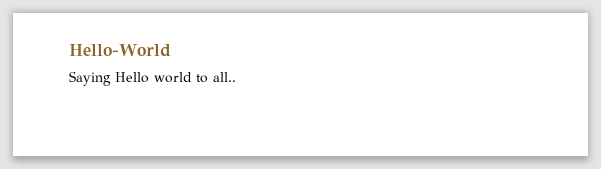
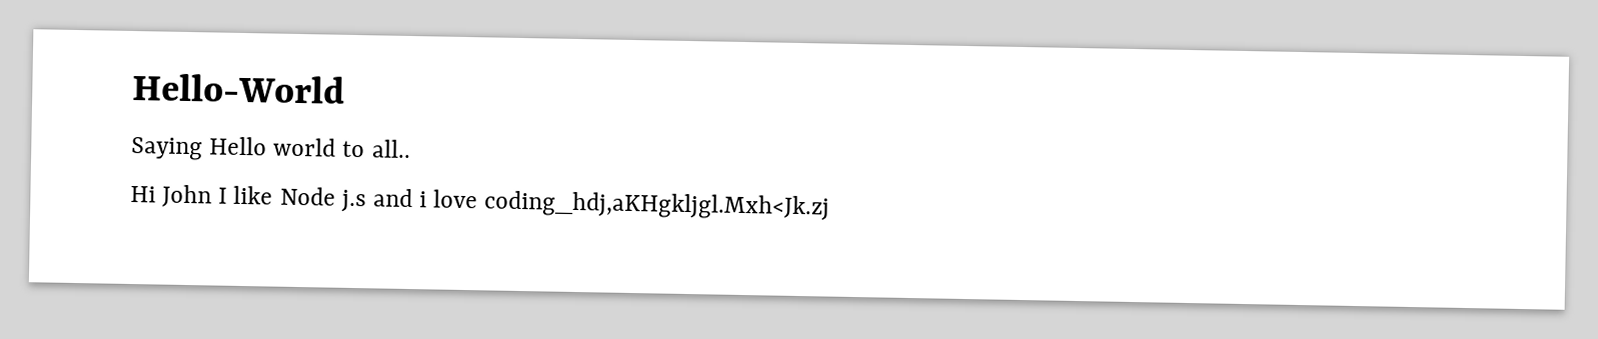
(236, 77) none -> [130,184,831,221] // Hi John I like Node j.s and i love coding_hdj,aKHgkljgl.Mxh<Jk.zj

